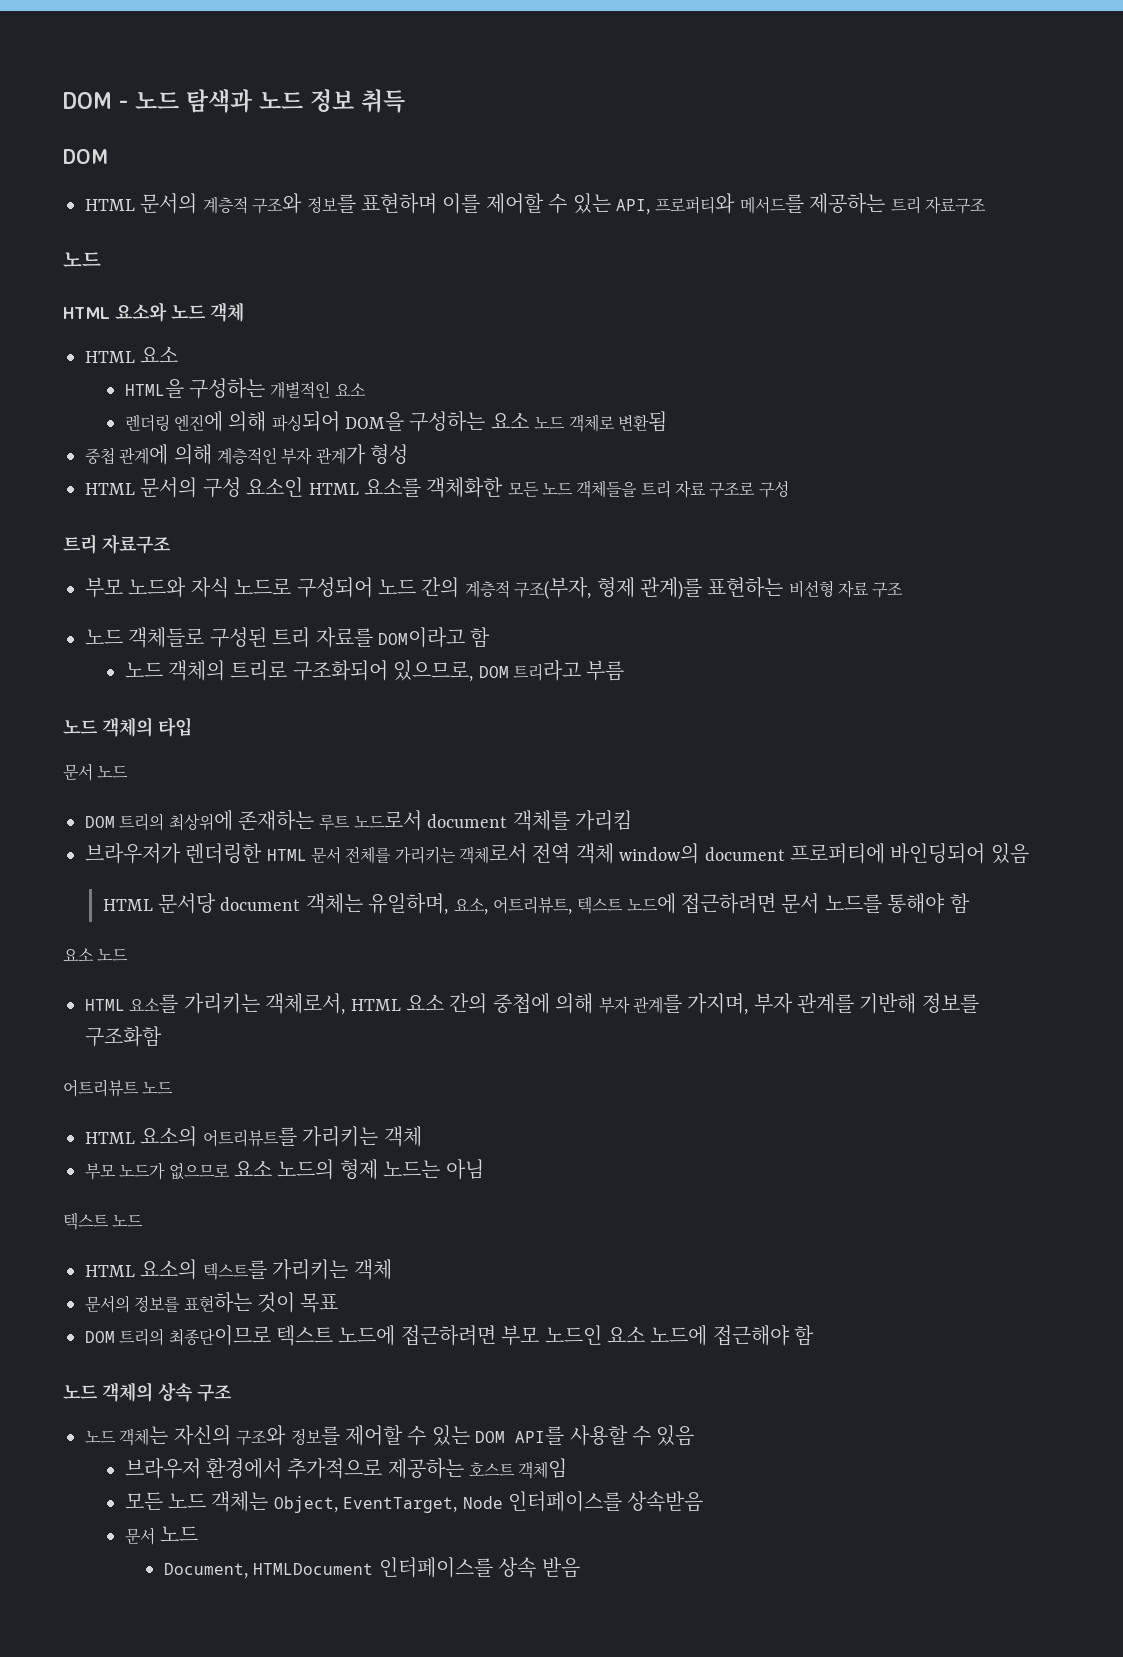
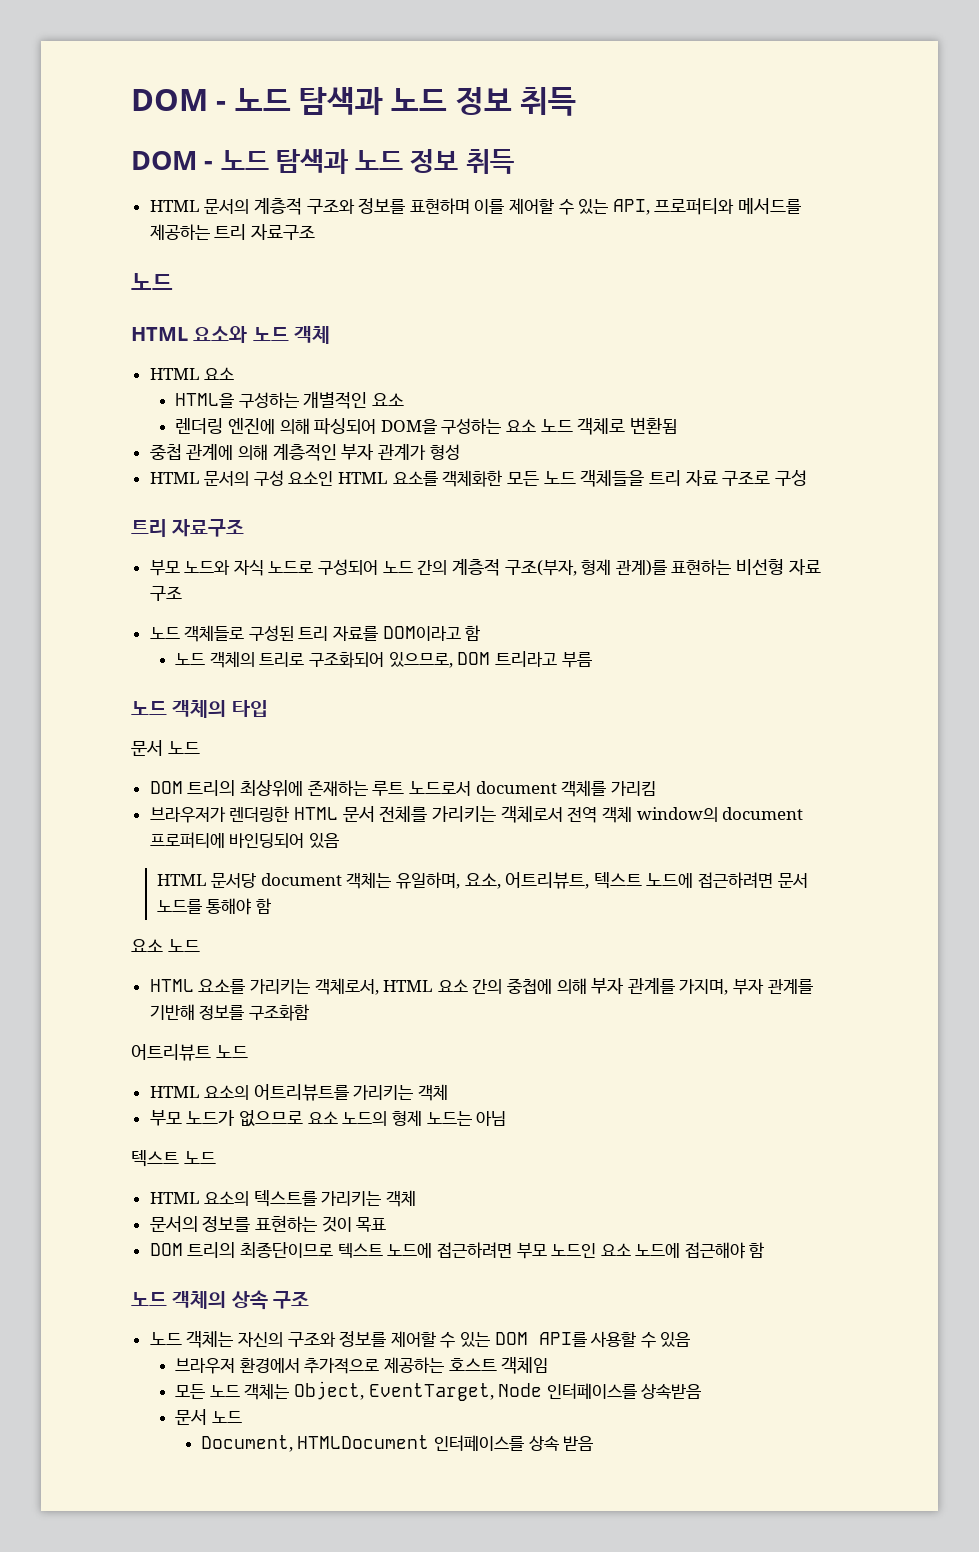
(108, 156) none -> [204,149,514,174] - 노드 탐색과 노드 정보 취득

